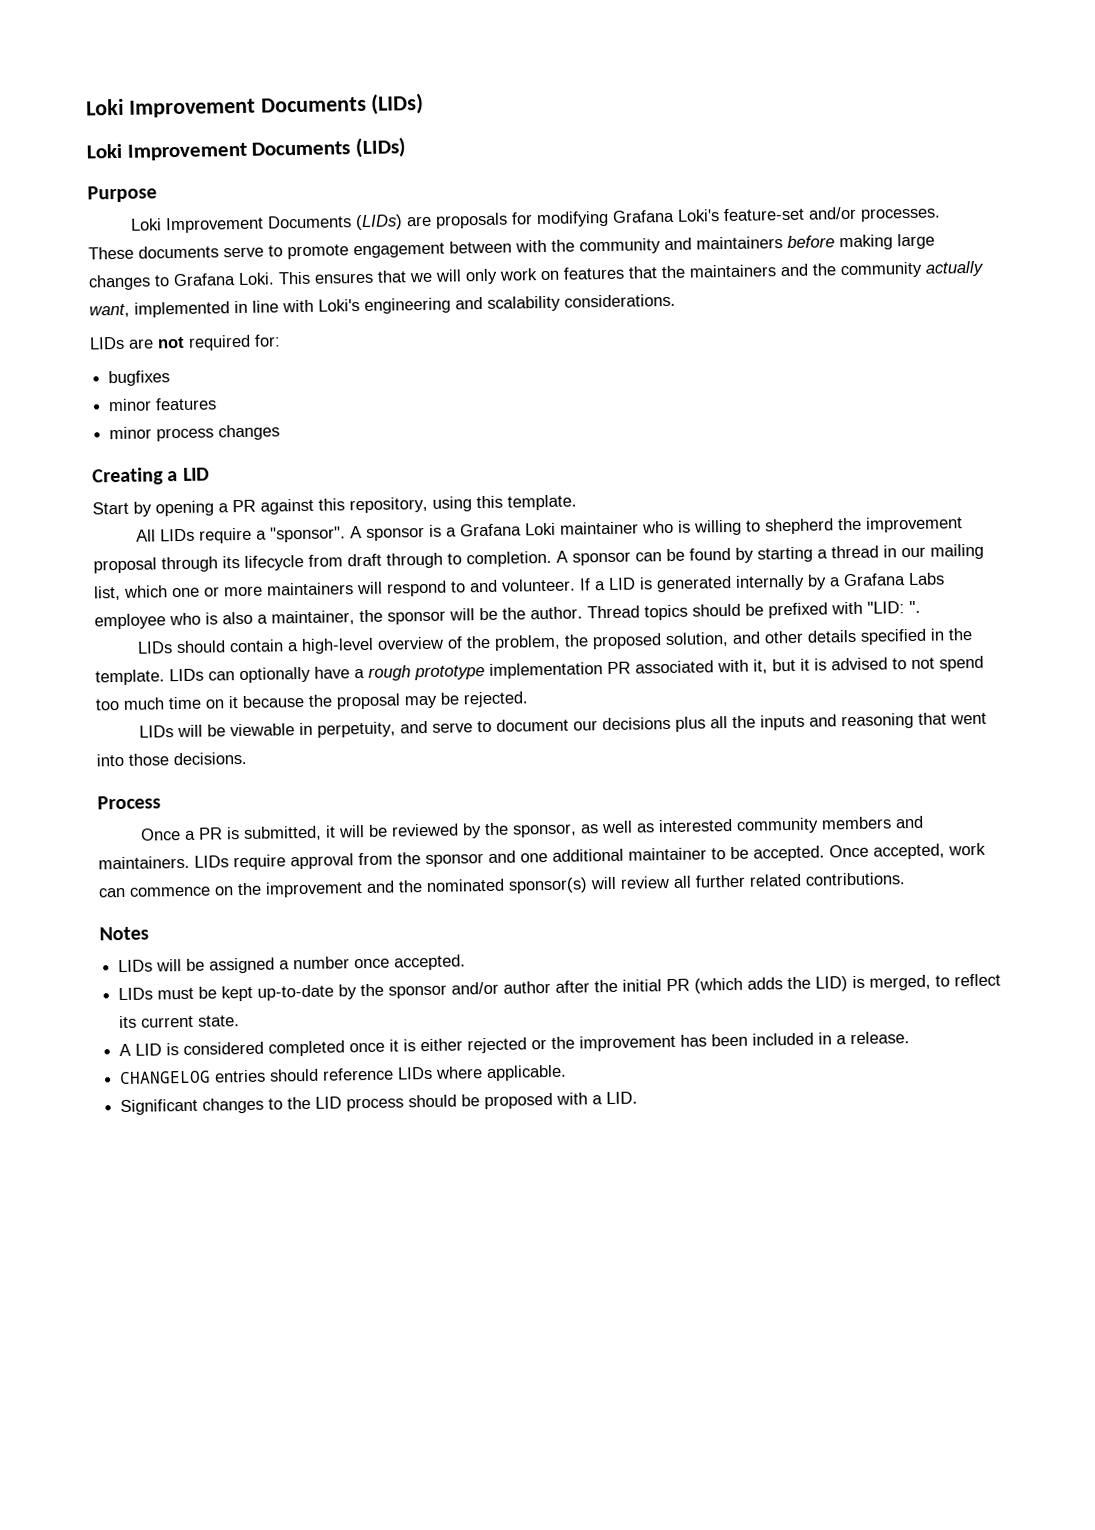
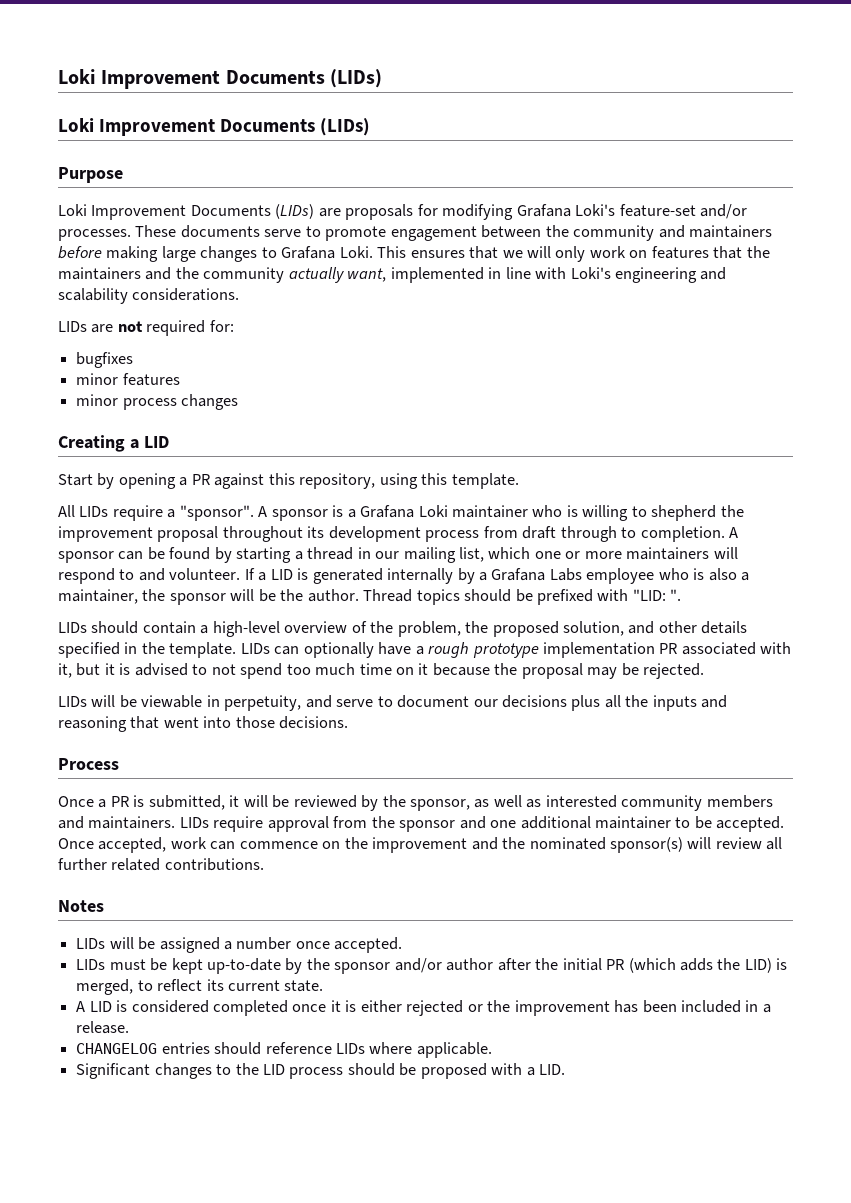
[515,239,547,253] with -> (542, 231) none
[161,554,304,573] through its lifecycle -> [222,526,480,542] throughout its development process

